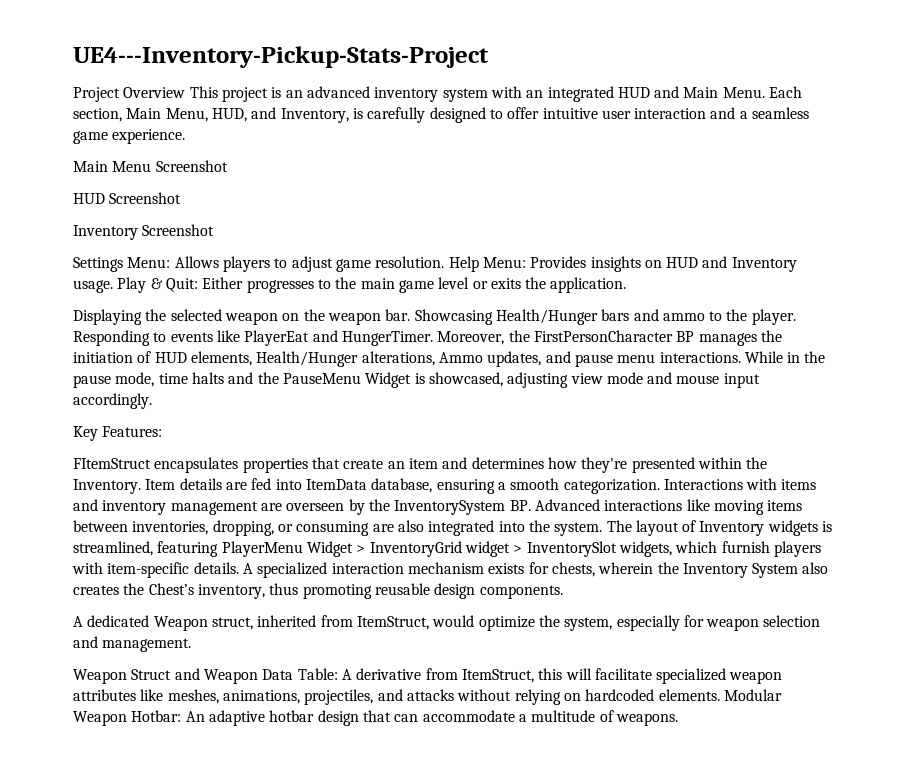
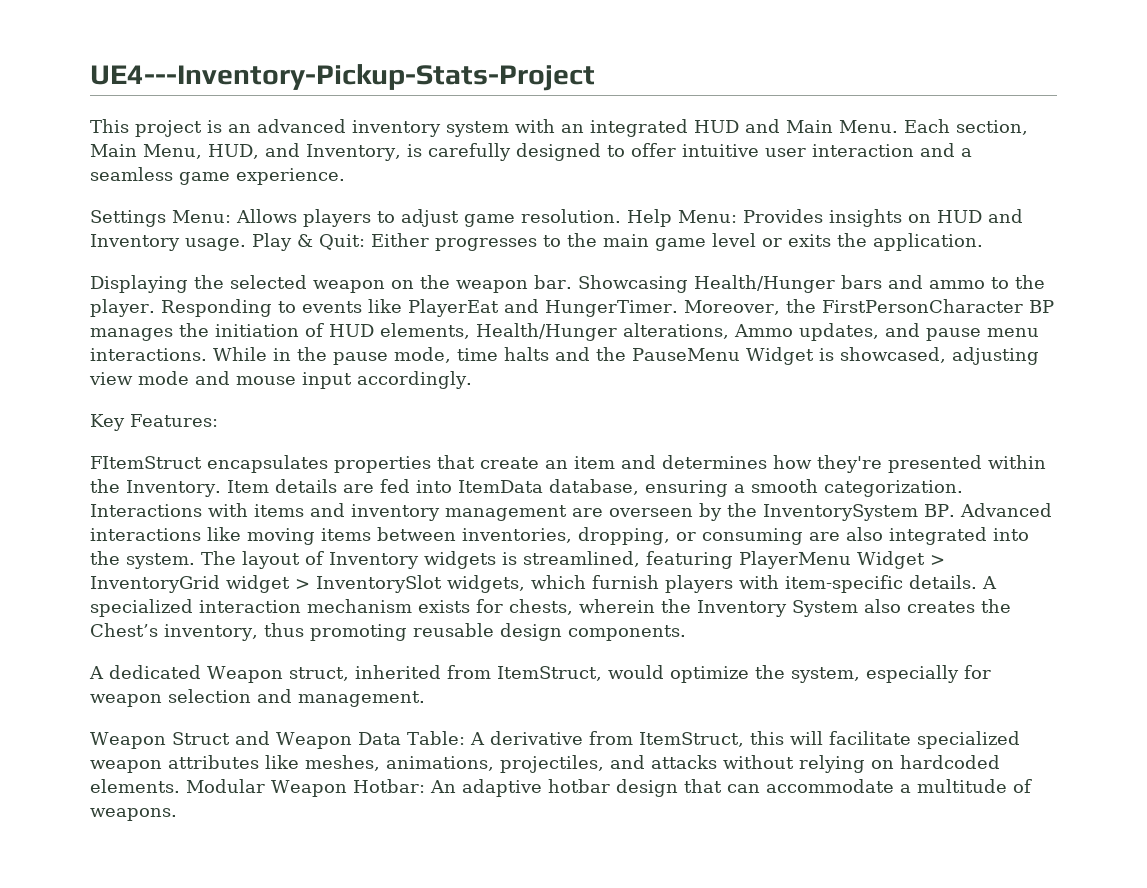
[73,87,186,102] Project Overview -> (595, 77) none
[73,160,228,172] [73,192,182,204] [73,224,215,240] // Main Menu Screenshot // HUD Screenshot // Inventory Screenshot -> (345, 176) none

